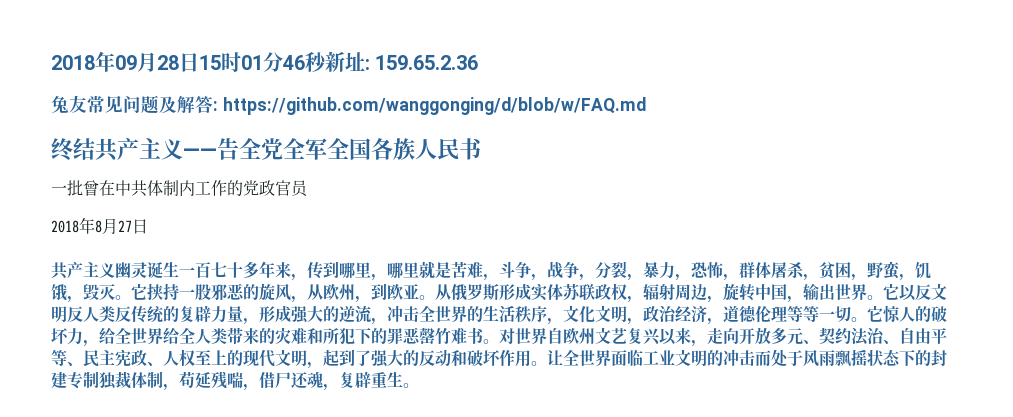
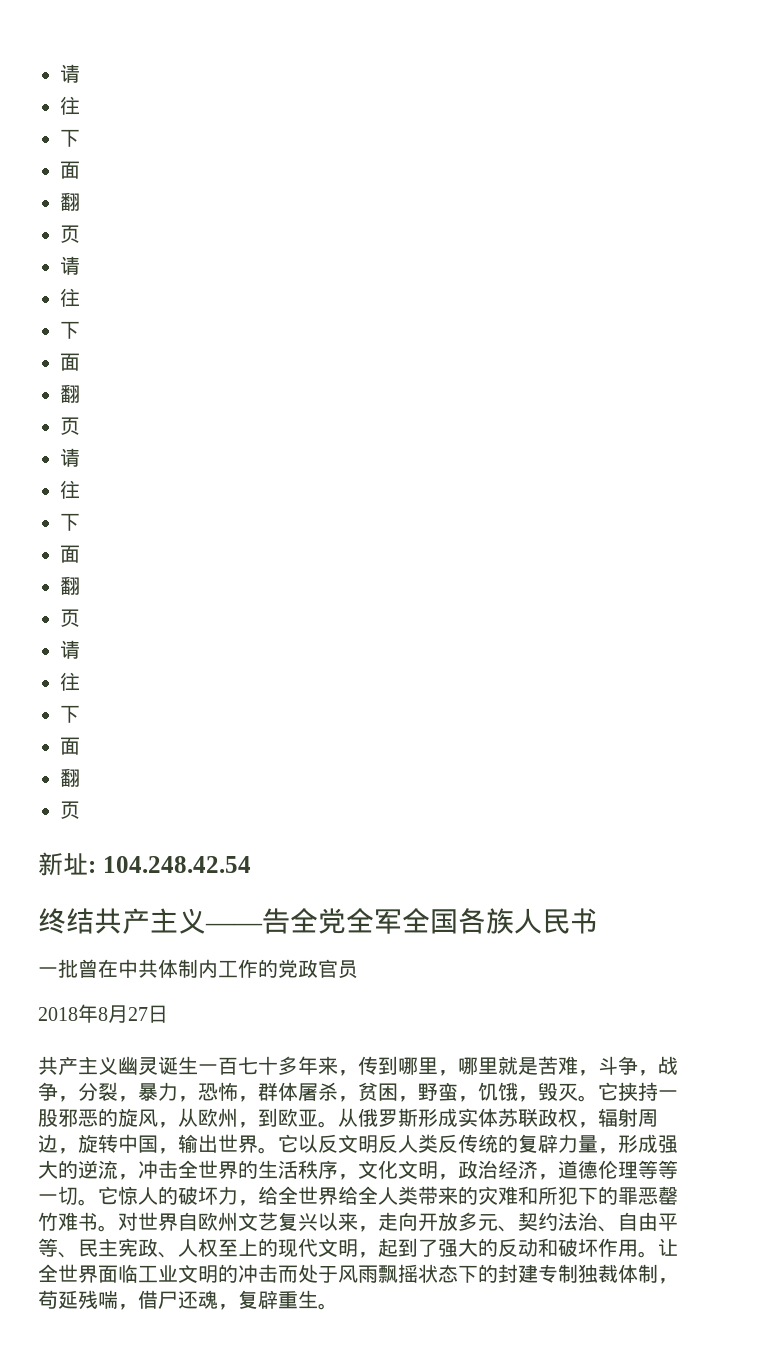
[51,51,479,72] [51,95,646,115] 2018年09月28日15时01分46秒新址: 159.65.2.36 // 兔友常见问题及解答: https://github.com/wanggonging/d/blob/w/FAQ.md -> [60,64,80,83] [60,96,80,115] [60,129,80,147] [60,161,80,179] [60,192,80,211] [60,225,80,243] [60,256,80,275] [60,288,80,307] [60,321,80,339] [60,353,80,371] [60,384,80,403] [60,417,80,435] [60,448,80,467] [60,480,80,499] [60,513,80,531] [60,545,80,563] [60,576,80,595] [60,609,80,627] [60,640,80,659] [60,672,80,691] [60,705,80,723] [60,737,80,755] [60,768,80,787] [60,801,80,819] [38,852,251,876] 请 // 往 // 下 // 面 // 翻 // 页 // 请 // 往 // 下 // 面 // 翻 // 页 // 请 // 往 // 下 // 面 // 翻 // 页 // 请 // 往 // 下 // 面 // 翻 // 页 // 新址: 104.248.42.54

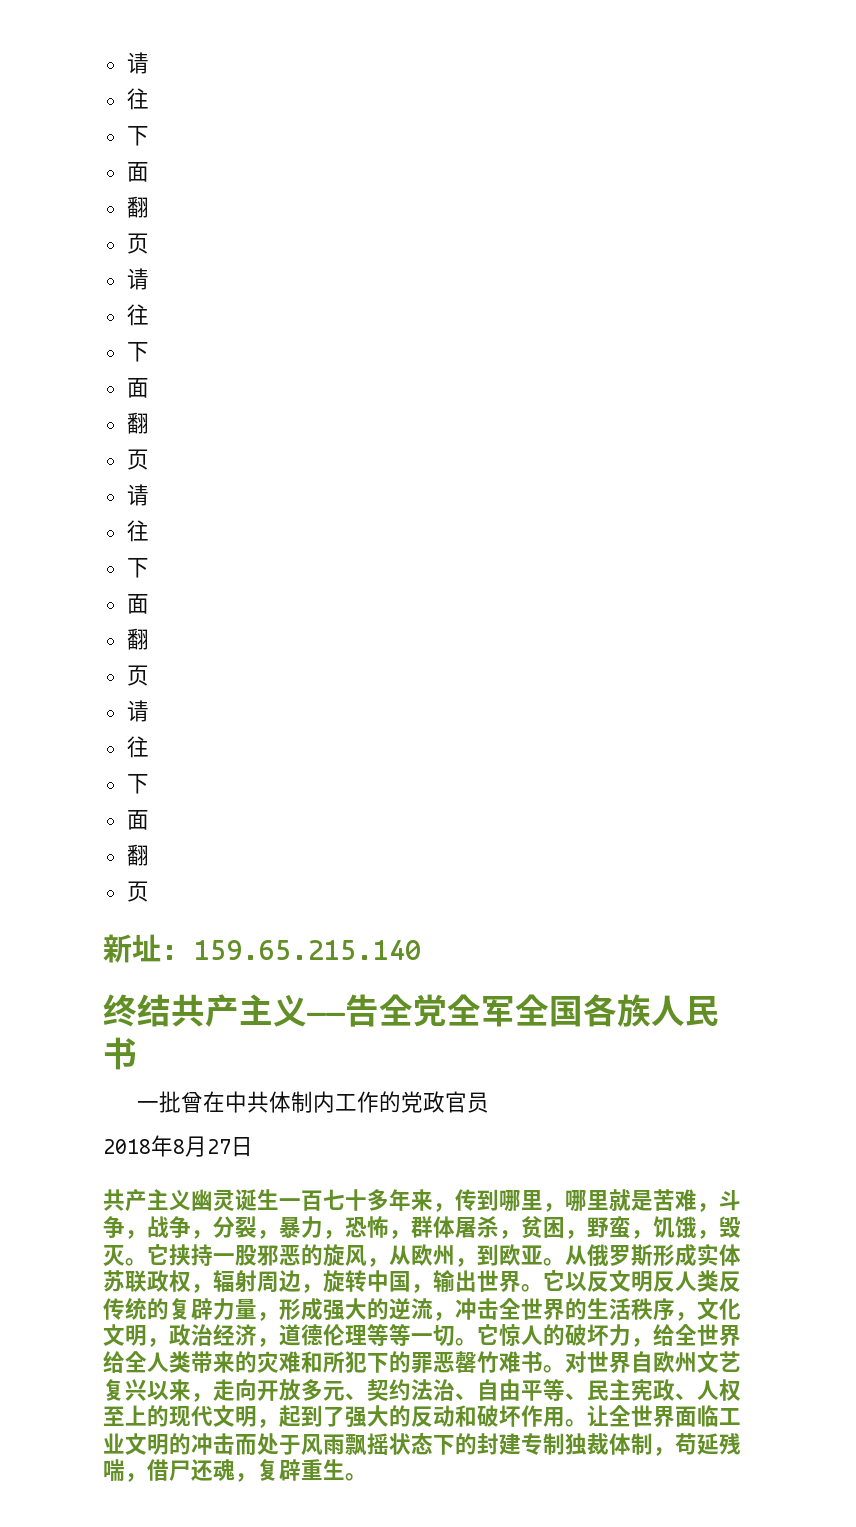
[102,856,251,873] 104.248.42.54 -> [194,940,421,960] 159.65.215.140

